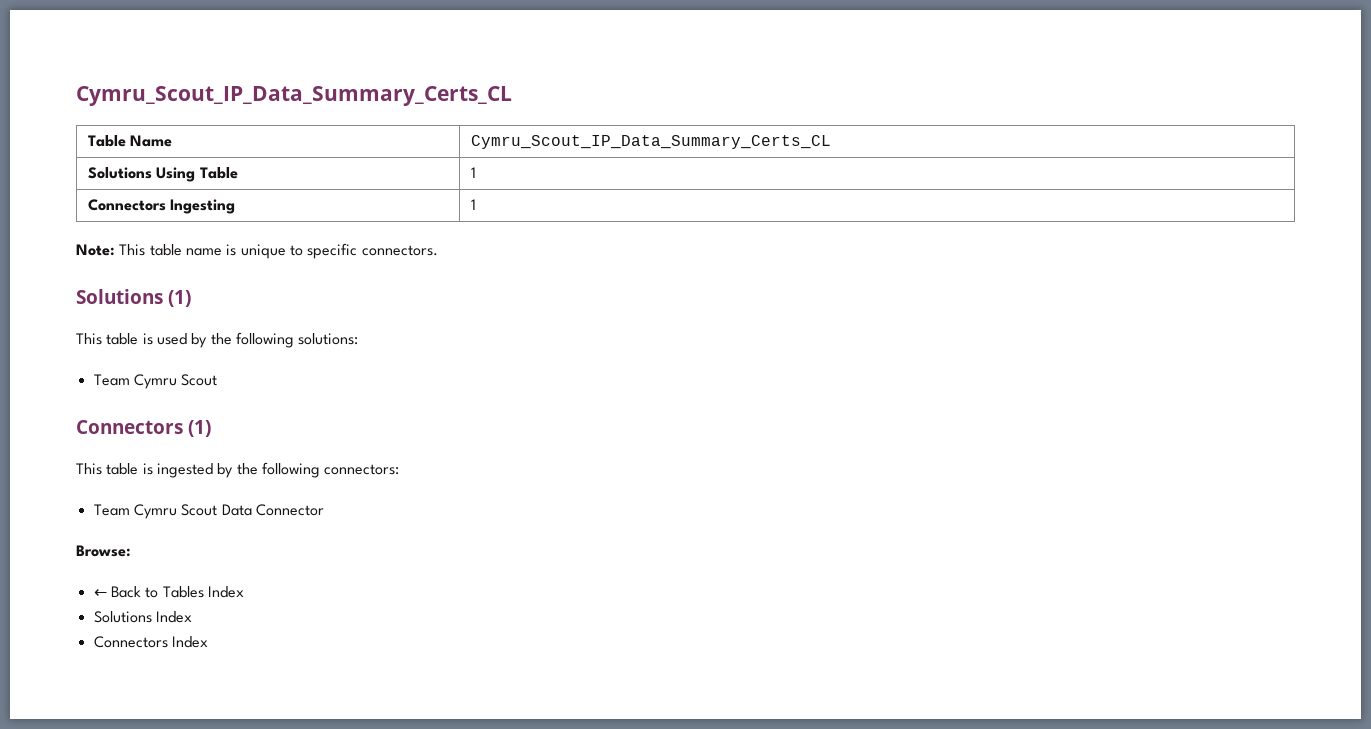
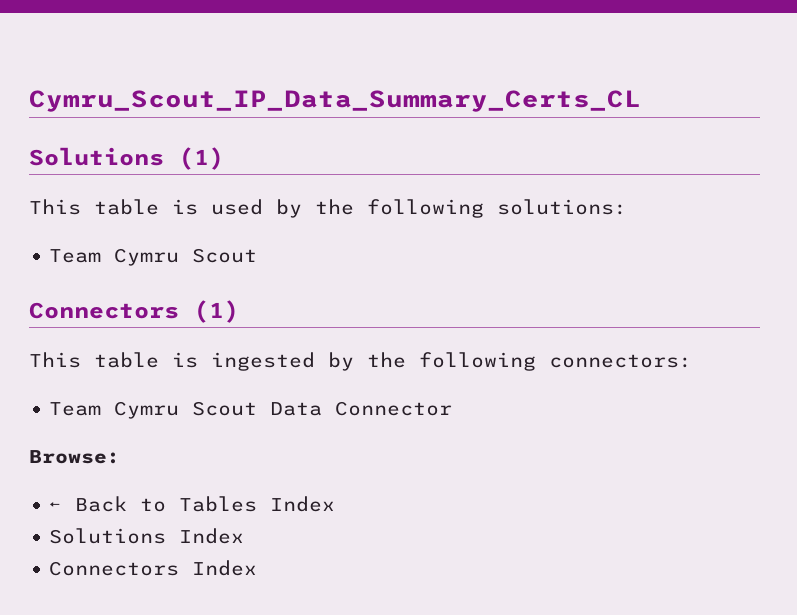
[76,86,512,106] [87,135,173,147] [470,135,831,149] [87,167,238,182] [470,167,476,178] [87,199,236,214] [470,199,476,210] [76,243,438,259] Cymru_Scout_IP_Data_Summary_Certs_CL // Table Name | Cymru_Scout_IP_Data_Summary_Certs_CL // Solutions Using Table | 1 // Connectors Ingesting | 1 // Note: This table name is unique to specific connectors. -> [29,90,641,112] Cymru_Scout_IP_Data_Summary_Certs_CL

